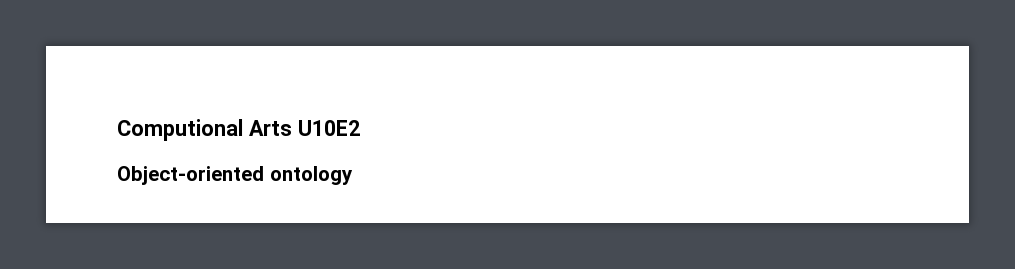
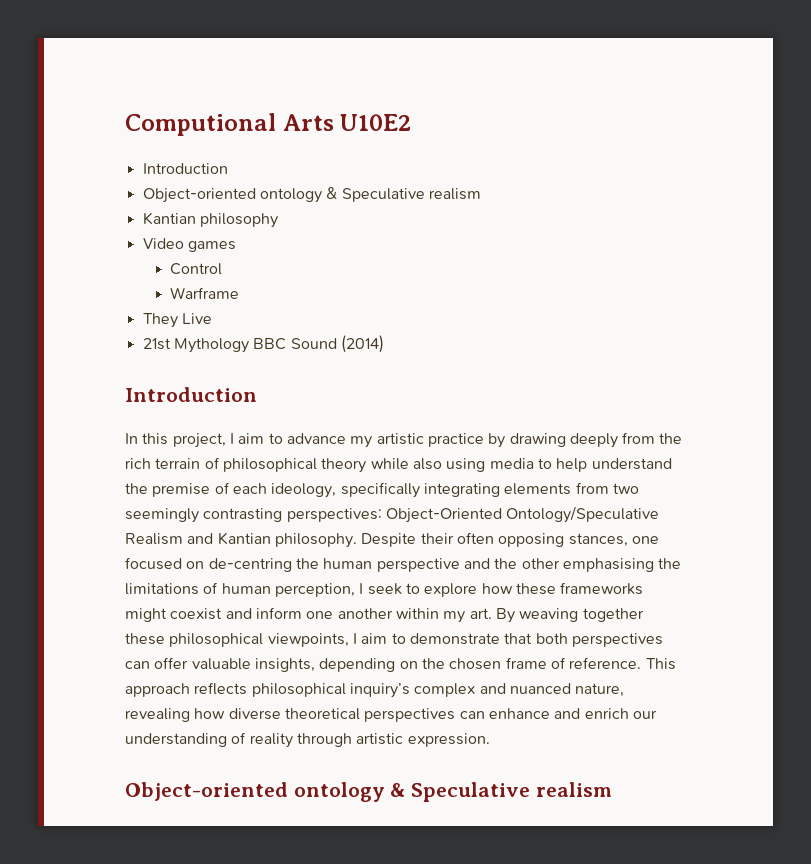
[117,166,353,185] // Object-oriented ontology -> [142,163,228,174] [142,187,481,203] [142,212,278,228] [142,238,236,252] [169,263,222,275] [169,287,239,299] [142,313,212,328] [142,335,384,353] [125,387,257,402] [125,432,683,448] [125,457,672,473] [125,482,639,498] [125,506,660,523] [125,532,659,548] [125,557,682,572] [125,582,644,597] [125,607,644,623] [125,633,663,647] [125,657,676,672] [125,682,625,698] [125,708,657,722] [125,732,490,748] [125,782,612,802] // Introduction // Object-oriented ontology & Speculative realism // Kantian philosophy // Video games // Control // Warframe // They Live // 21st Mythology BBC Sound (2014) // Introduction // In this project, I aim to advance my artistic practice by drawing deeply from the rich terrain of philosophical theory while also using media to help understand the premise of each ideology, specifically integrating elements from two seemingly contrasting perspectives: Object-Oriented Ontology/Speculative Realism and Kantian philosophy. Despite their often opposing stances, one focused on de-centring the human perspective and the other emphasising the limitations of human perception, I seek to explore how these frameworks might coexist and inform one another within my art. By weaving together these philosophical viewpoints, I aim to demonstrate that both perspectives can offer valuable insights, depending on the chosen frame of reference. This approach reflects philosophical inquiry’s complex and nuanced nature, revealing how diverse theoretical perspectives can enhance and enrich our understanding of reality through artistic expression. // Object-oriented ontology & Speculative realism

